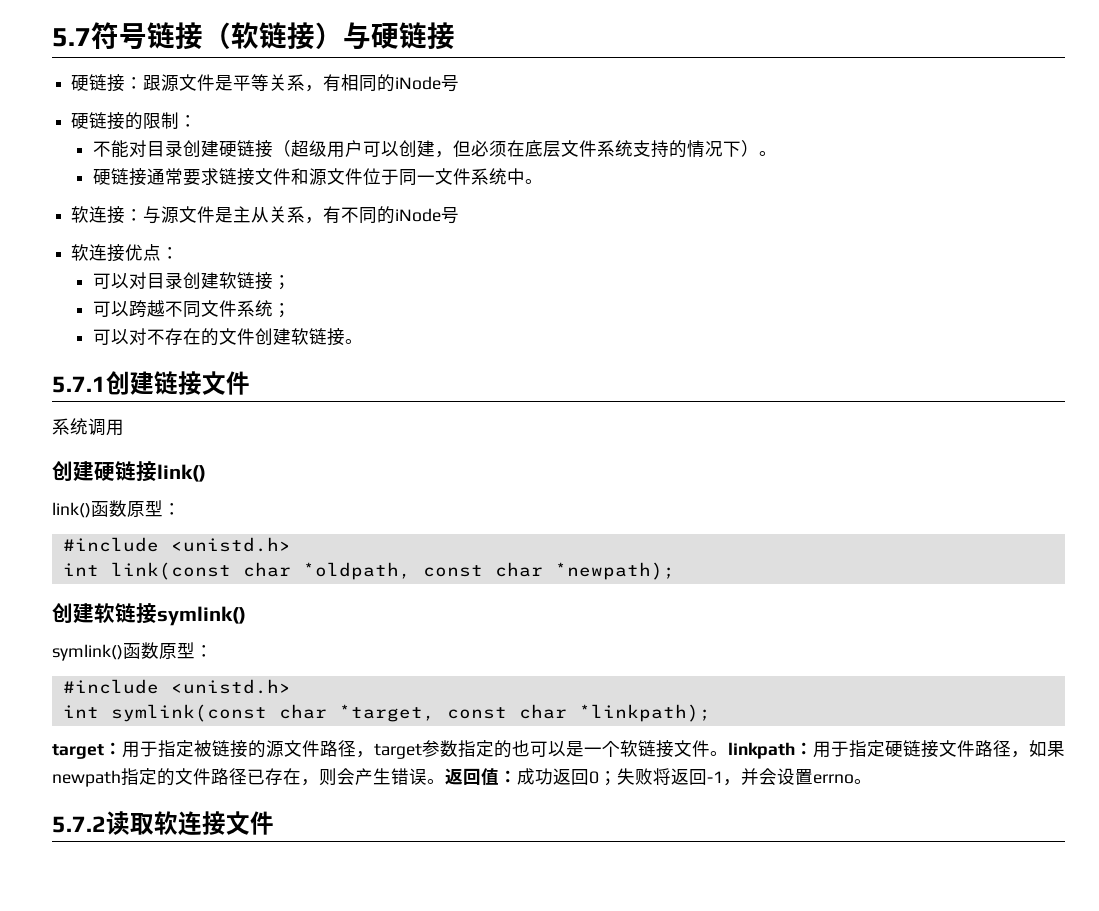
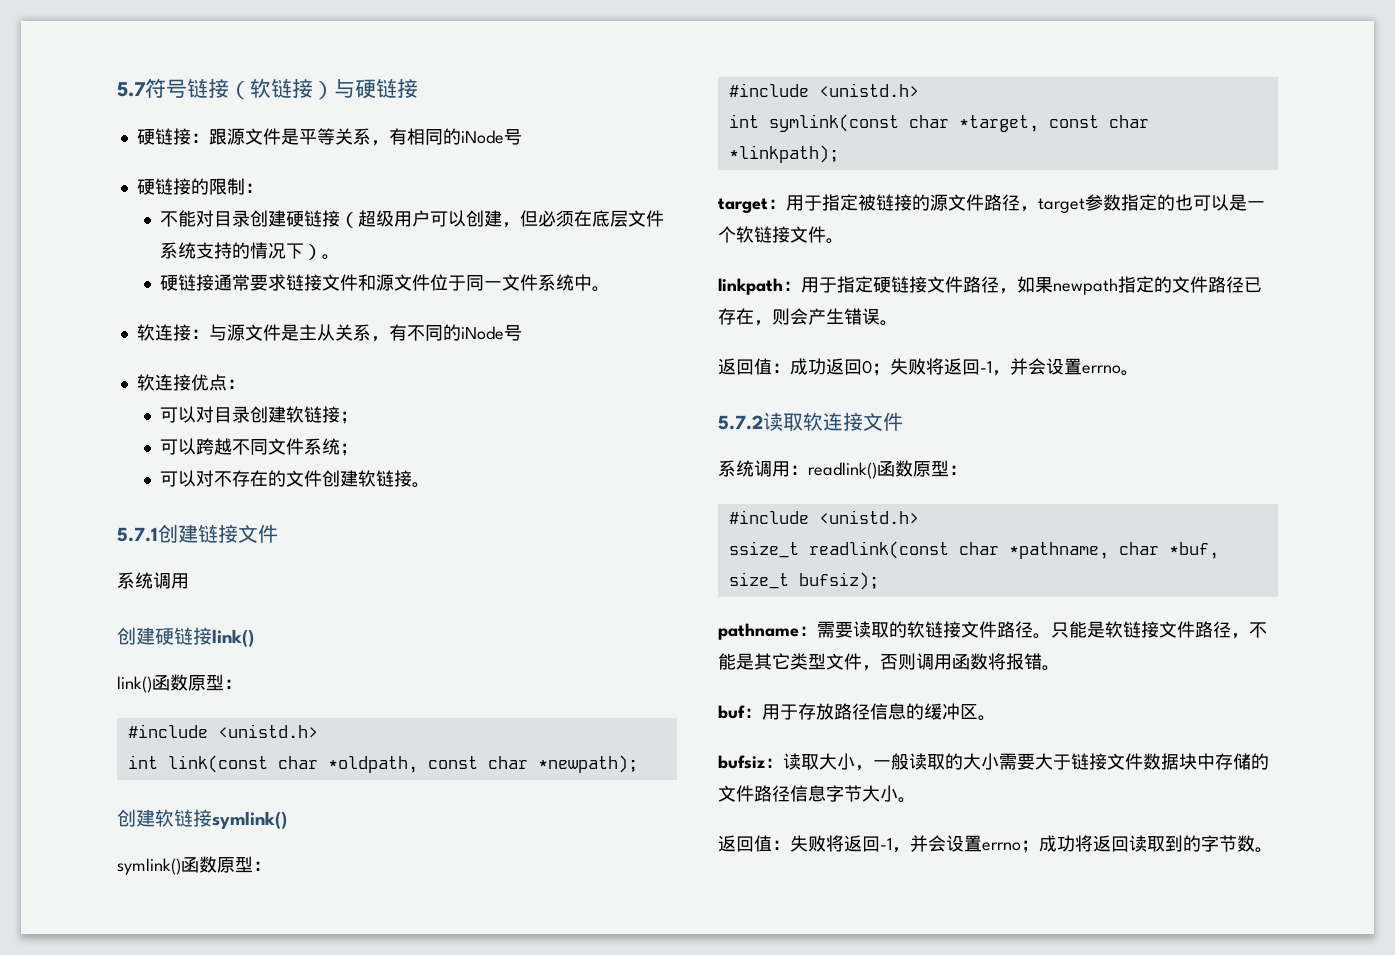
(728, 753) none -> (844, 241) //
(445, 781) none -> (898, 323) //
(274, 823) none -> [718,460,967,479] [728,510,919,524] [728,541,1219,559] [728,572,879,590] [718,621,1267,640] [718,653,1060,671] [718,703,996,721] [718,753,1269,771] [718,785,916,803] [718,835,1273,853] // 系统调用：readlink()函数原型： // #include <unistd.h> // ssize_t readlink(const char *pathname, char *buf, size_t bufsiz); // pathname：需要读取的软链接文件路径。只能是软链接文件路径，不能是其它类型文件，否则调用函数将报错。 // buf：用于存放路径信息的缓冲区。 // bufsiz：读取大小，一般读取的大小需要大于链接文件数据块中存储的文件路径信息字节大小。 // 返回值：失败将返回-1，并会设置errno；成功将返回读取到的字节数。

